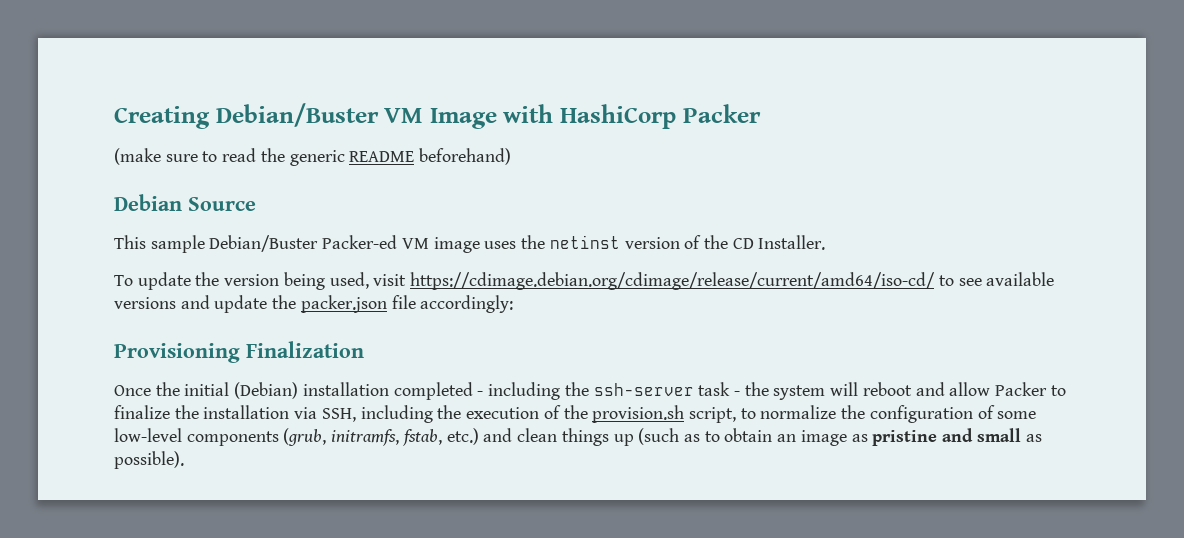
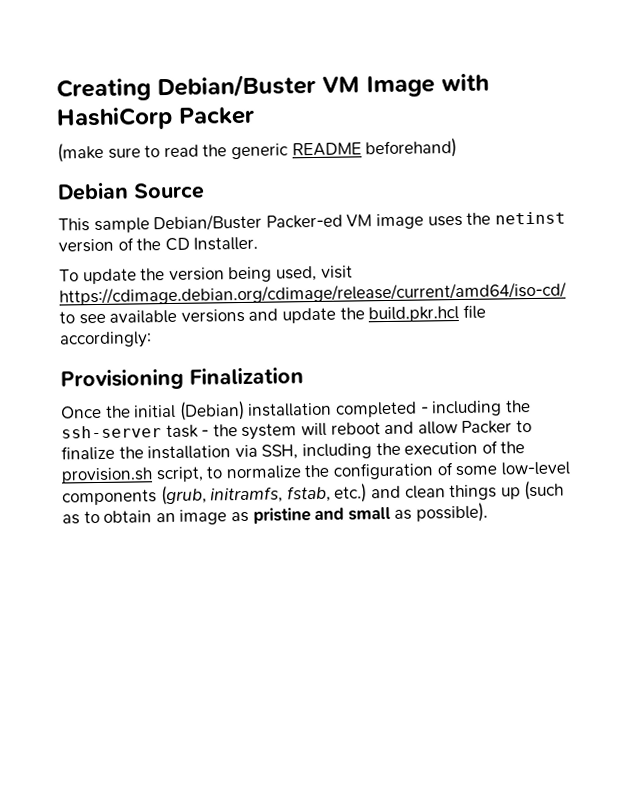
[300,295,387,313] packer.json -> [368,305,460,323] build.pkr.hcl

